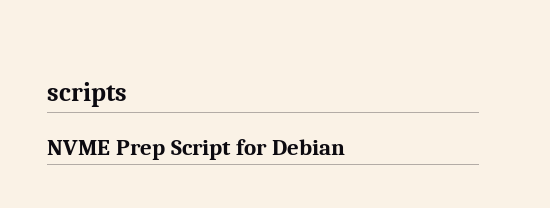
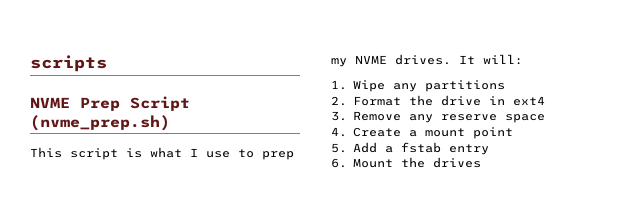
[236,139,346,155] for Debian -> [30,115,170,131] [30,147,294,160] [331,54,523,67] [331,80,505,92] [331,95,545,106] [331,111,545,123] [331,127,513,139] [331,142,489,155] [331,157,481,168] (nvme_prep.sh) // This script is what I use to prep my NVME drives. It will: // 1. Wipe any partitions // 2. Format the drive in ext4 // 3. Remove any reserve space // 4. Create a mount point // 5. Add a fstab entry // 6. Mount the drives

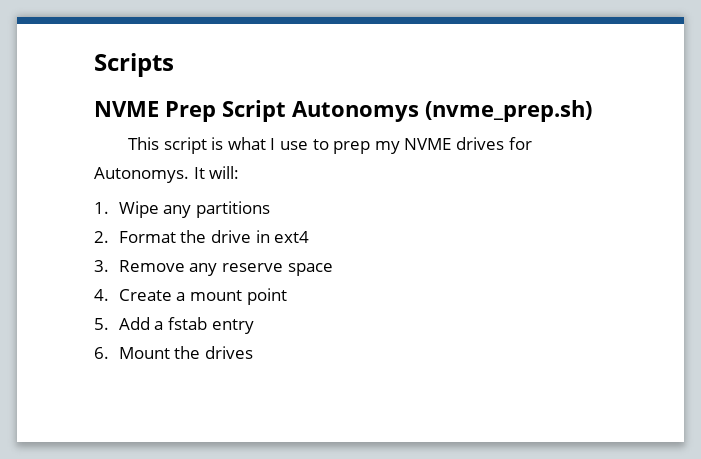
[30,55,107,72] scripts -> [94,53,174,77] Scripts
(190, 103) none -> [292,101,419,122] Autonomys
[395,54,451,65] drives. -> [455,137,532,150] [94,167,189,183] drives for Autonomys.

